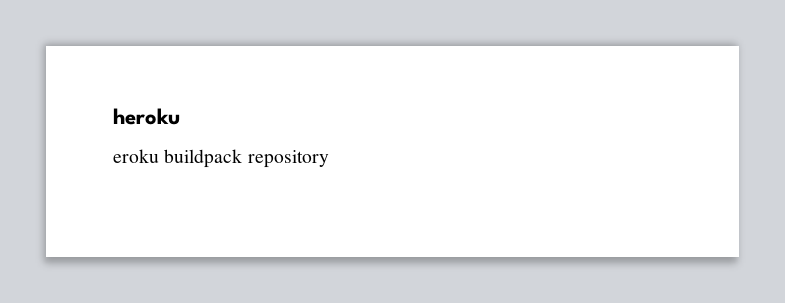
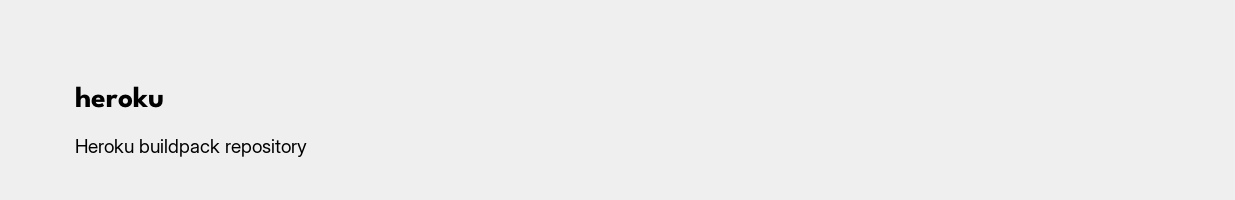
[113,149,159,163] eroku -> [75,139,134,153] Heroku

